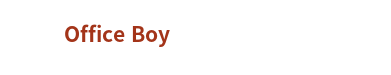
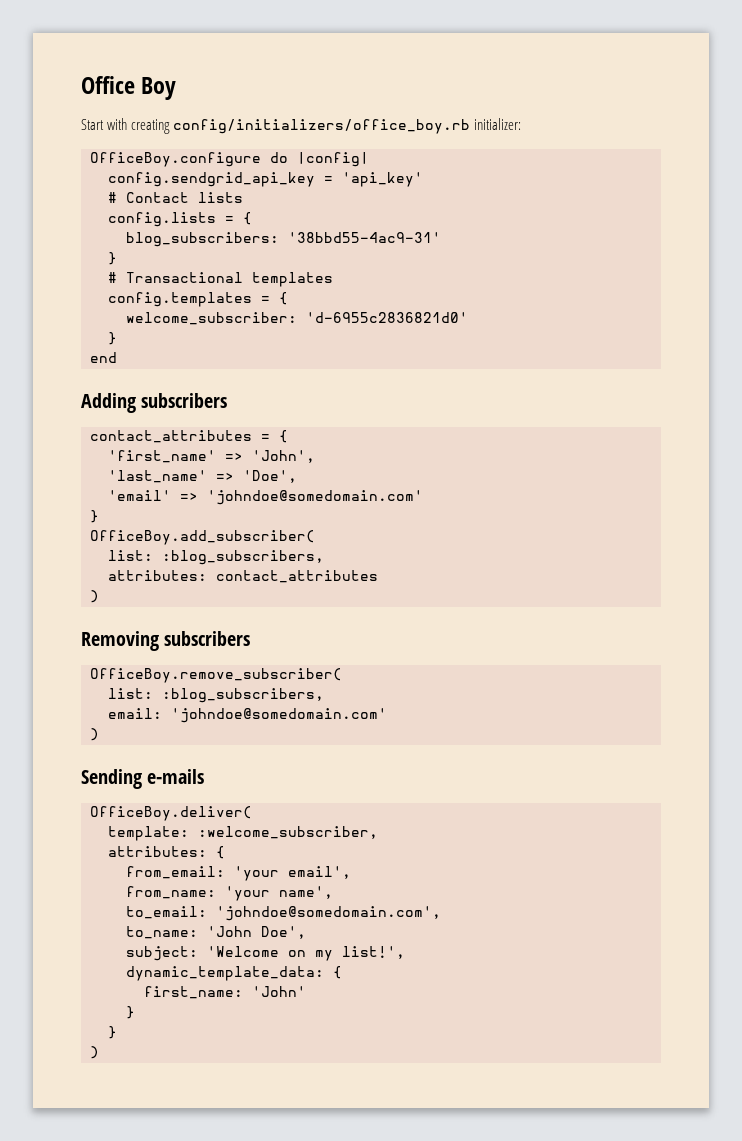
(170, 36) none -> [81,118,522,134] [90,152,369,167] [108,172,423,187] [108,192,243,203] [108,212,252,227] [126,232,441,247] [108,252,117,265] [108,272,333,287] [108,292,288,307] [126,312,468,325] [108,332,117,345] [90,352,117,363] [81,393,228,413] [90,430,288,443] [108,450,315,463] [108,470,297,483] [108,490,423,505] [90,510,99,523] [90,530,315,545] [108,550,324,565] [108,570,378,583] [90,590,99,603] [81,631,251,651] [90,668,342,683] [108,688,324,703] [108,708,387,723] [90,728,99,741] [81,769,205,789] [90,806,252,821] [108,826,378,841] [108,846,225,859] [126,866,351,881] [126,886,333,901] [126,906,441,921] [126,926,306,939] [126,946,405,961] [126,966,342,981] [144,986,306,999] [126,1006,135,1019] [108,1026,117,1039] [90,1046,99,1059] // Start with creating config/initializers/office_boy.rb initializer: // OfficeBoy.configure do |config| // config.sendgrid_api_key = 'api_key' // # Contact lists // config.lists = { // blog_subscribers: '38bbd55-4ac9-31' // } // # Transactional templates // config.templates = { // welcome_subscriber: 'd-6955c2836821d0' // } // end // Adding subscribers // contact_attributes = { // 'first_name' => 'John', // 'last_name' => 'Doe', // 'email' => 'johndoe@somedomain.com' // } // OfficeBoy.add_subscriber( // list: :blog_subscribers, // attributes: contact_attributes // ) // Removing subscribers // OfficeBoy.remove_subscriber( // list: :blog_subscribers, // email: 'johndoe@somedomain.com' // ) // Sending e-mails // OfficeBoy.deliver( // template: :welcome_subscriber, // attributes: { // from_email: 'your email', // from_name: 'your name', // to_email: 'johndoe@somedomain.com', // to_name: 'John Doe', // subject: 'Welcome on my list!', // dynamic_template_data: { // first_name: 'John' // } // } // )

